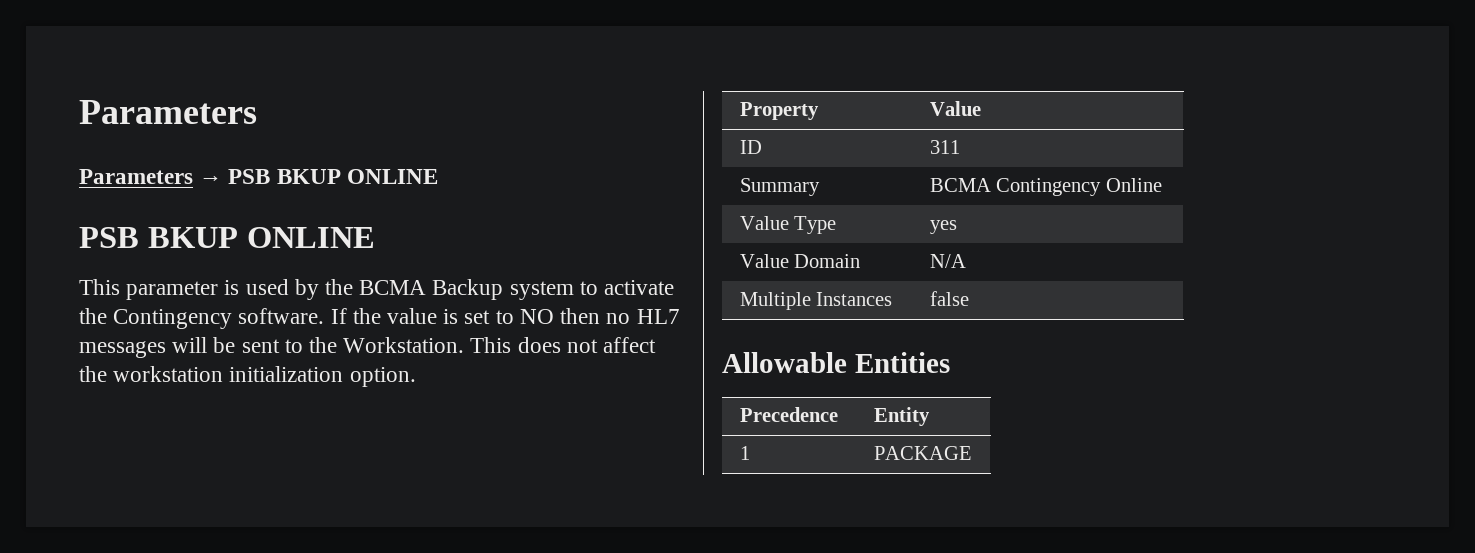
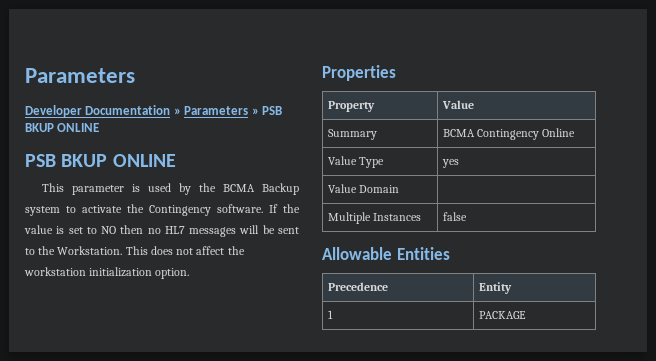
[79,169,223,184] Parameters → -> [25,105,259,117] Developer Documentation » Parameters »
(416, 377) none -> [322,65,396,81] // Properties
[739,140,762,154] [929,140,960,154] // ID | 311 -> (474, 104) none
[929,254,966,268] N/A -> (399, 189) none

